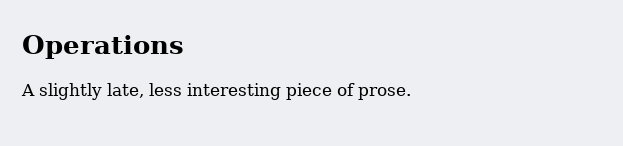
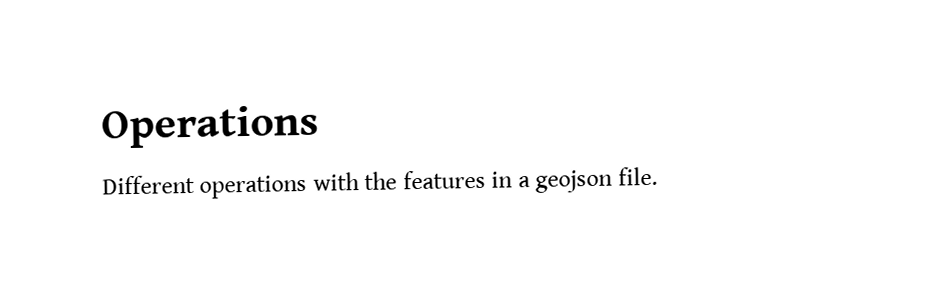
[21,83,411,100] A slightly late, less interesting piece of prose. -> [102,166,658,199] Different operations with the features in a geojson file.

